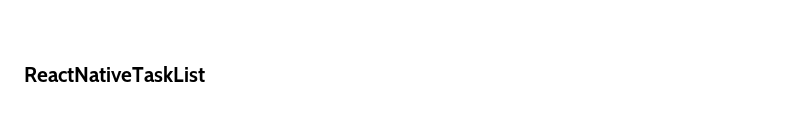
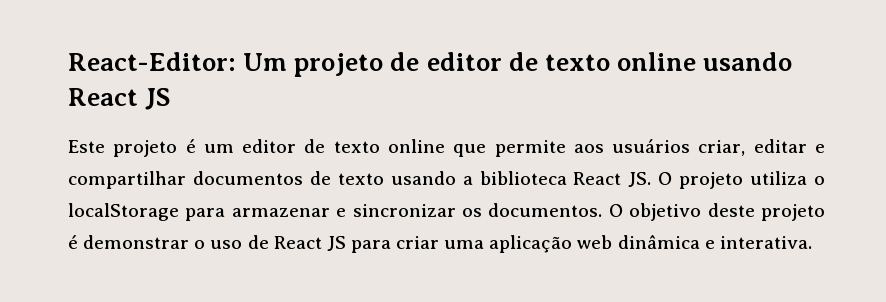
[24,66,205,82] ReactNativeTaskList -> [68,52,793,77] [68,88,171,110] [68,139,826,157] [68,171,825,189] [68,203,825,221] [68,235,812,253] React-Editor: Um projeto de editor de texto online usando React JS // Este projeto é um editor de texto online que permite aos usuários criar, editar e compartilhar documentos de texto usando a biblioteca React JS. O projeto utiliza o localStorage para armazenar e sincronizar os documentos. O objetivo deste projeto é demonstrar o uso de React JS para criar uma aplicação web dinâmica e interativa.

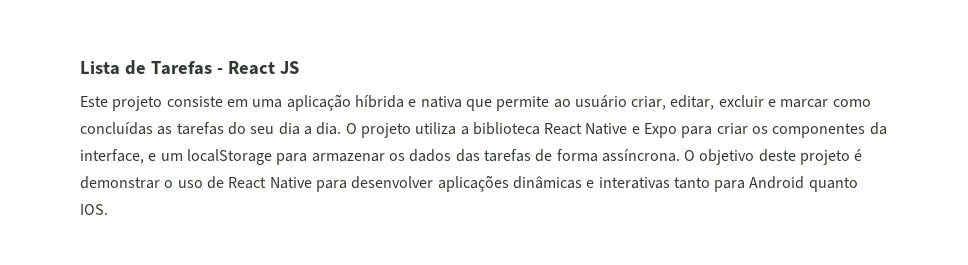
[68,52,793,77] [68,88,171,110] [68,139,826,157] [68,171,825,189] [68,203,603,221] React-Editor: Um projeto de editor de texto online usando React JS // Este projeto é um editor de texto online que permite aos usuários criar, editar e compartilhar documentos de texto usando a biblioteca React JS. O projeto utiliza o localStorage para armazenar e sincronizar os documentos. -> [80,60,299,75] [80,94,871,111] [80,122,887,138] [80,149,680,165] Lista de Tarefas - React JS // Este projeto consiste em uma aplicação híbrida e nativa que permite ao usuário criar, editar, excluir e marcar como concluídas as tarefas do seu dia a dia. O projeto utiliza a biblioteca React Native e Expo para criar os componentes da interface, e um localStorage para armazenar os dados das tarefas de forma assíncrona.
[326,235,812,253] JS para criar uma aplicação web dinâmica e interativa. -> [269,175,858,192] [80,204,108,215] Native para desenvolver aplicações dinâmicas e interativas tanto para Android quanto IOS.

